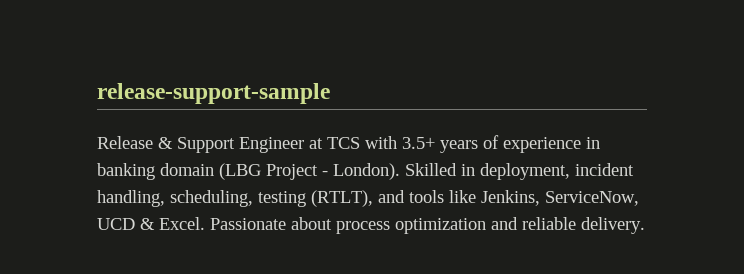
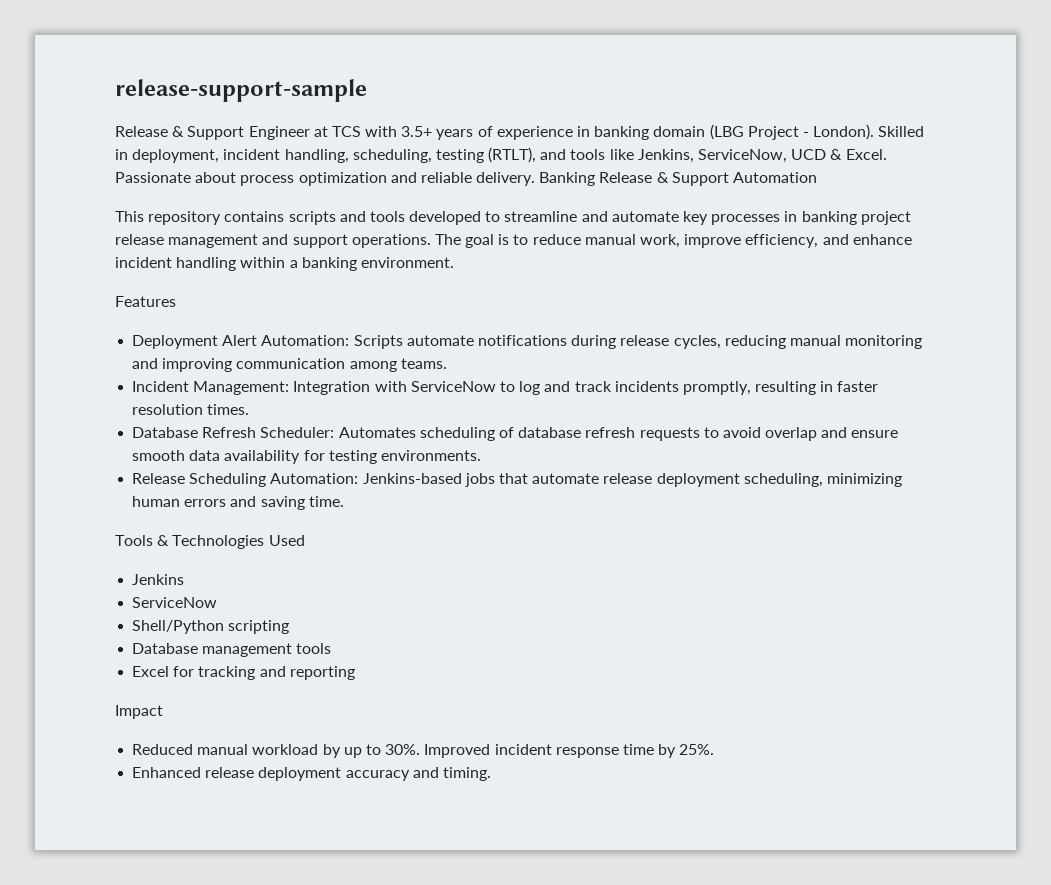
(645, 225) none -> [539,172,818,186] [115,211,911,225] [115,234,912,248] [115,257,454,271] [115,296,176,307] [132,335,923,349] [132,358,447,372] [132,381,879,395] [132,404,250,415] [132,427,899,441] [132,450,481,464] [132,473,902,487] [132,496,344,510] [115,535,305,549] [132,574,185,585] [132,597,218,608] [132,620,290,634] [132,643,332,657] [132,666,355,680] [115,705,163,719] [132,744,715,758] [132,767,491,781] Banking Release & Support Automation // This repository contains scripts and tools developed to streamline and automate key processes in banking project release management and support operations. The goal is to reduce manual work, improve efficiency, and enhance incident handling within a banking environment. // Features // Deployment Alert Automation: Scripts automate notifications during release cycles, reducing manual monitoring and improving communication among teams. // Incident Management: Integration with ServiceNow to log and track incidents promptly, resulting in faster resolution times. // Database Refresh Scheduler: Automates scheduling of database refresh requests to avoid overlap and ensure smooth data availability for testing environments. // Release Scheduling Automation: Jenkins-based jobs that automate release deployment scheduling, minimizing human errors and saving time. // Tools & Technologies Used // Jenkins // ServiceNow // Shell/Python scripting // Database management tools // Excel for tracking and reporting // Impact // Reduced manual workload by up to 30%. Improved incident response time by 25%. // Enhanced release deployment accuracy and timing.

